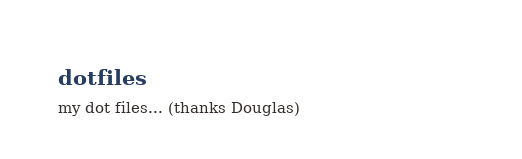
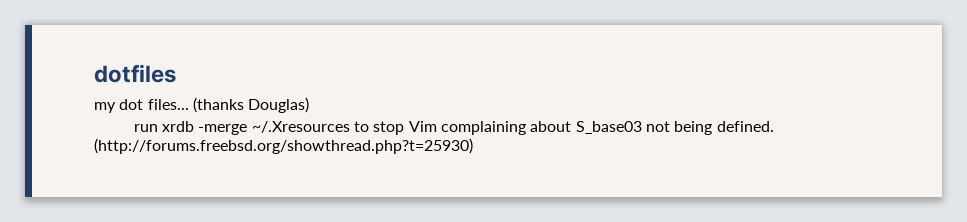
(300, 109) none -> [133,121,774,135] [94,138,473,154] // run xrdb -merge ~/.Xresources to stop Vim complaining about S_base03 not being defined. (http://forums.freebsd.org/showthread.php?t=25930)

